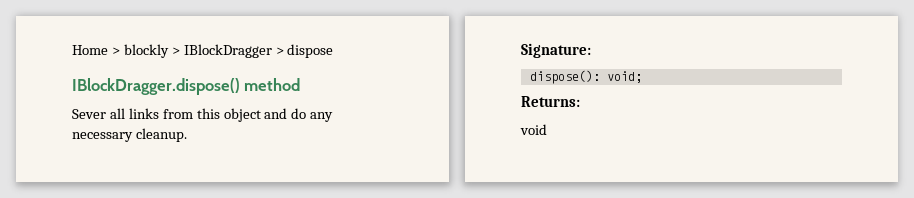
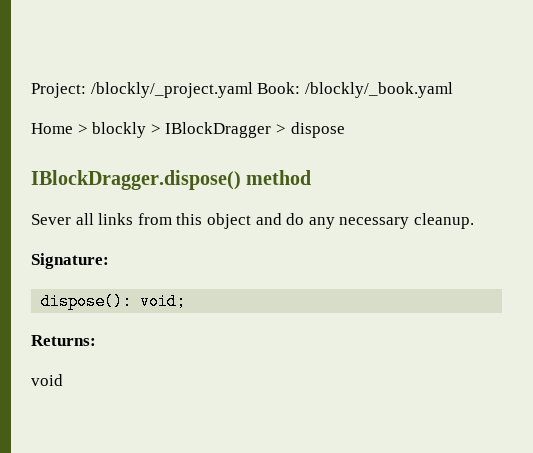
(72, 50) none -> [31,82,453,98] Project: /blockly/_project.yaml Book: /blockly/_book.yaml //

